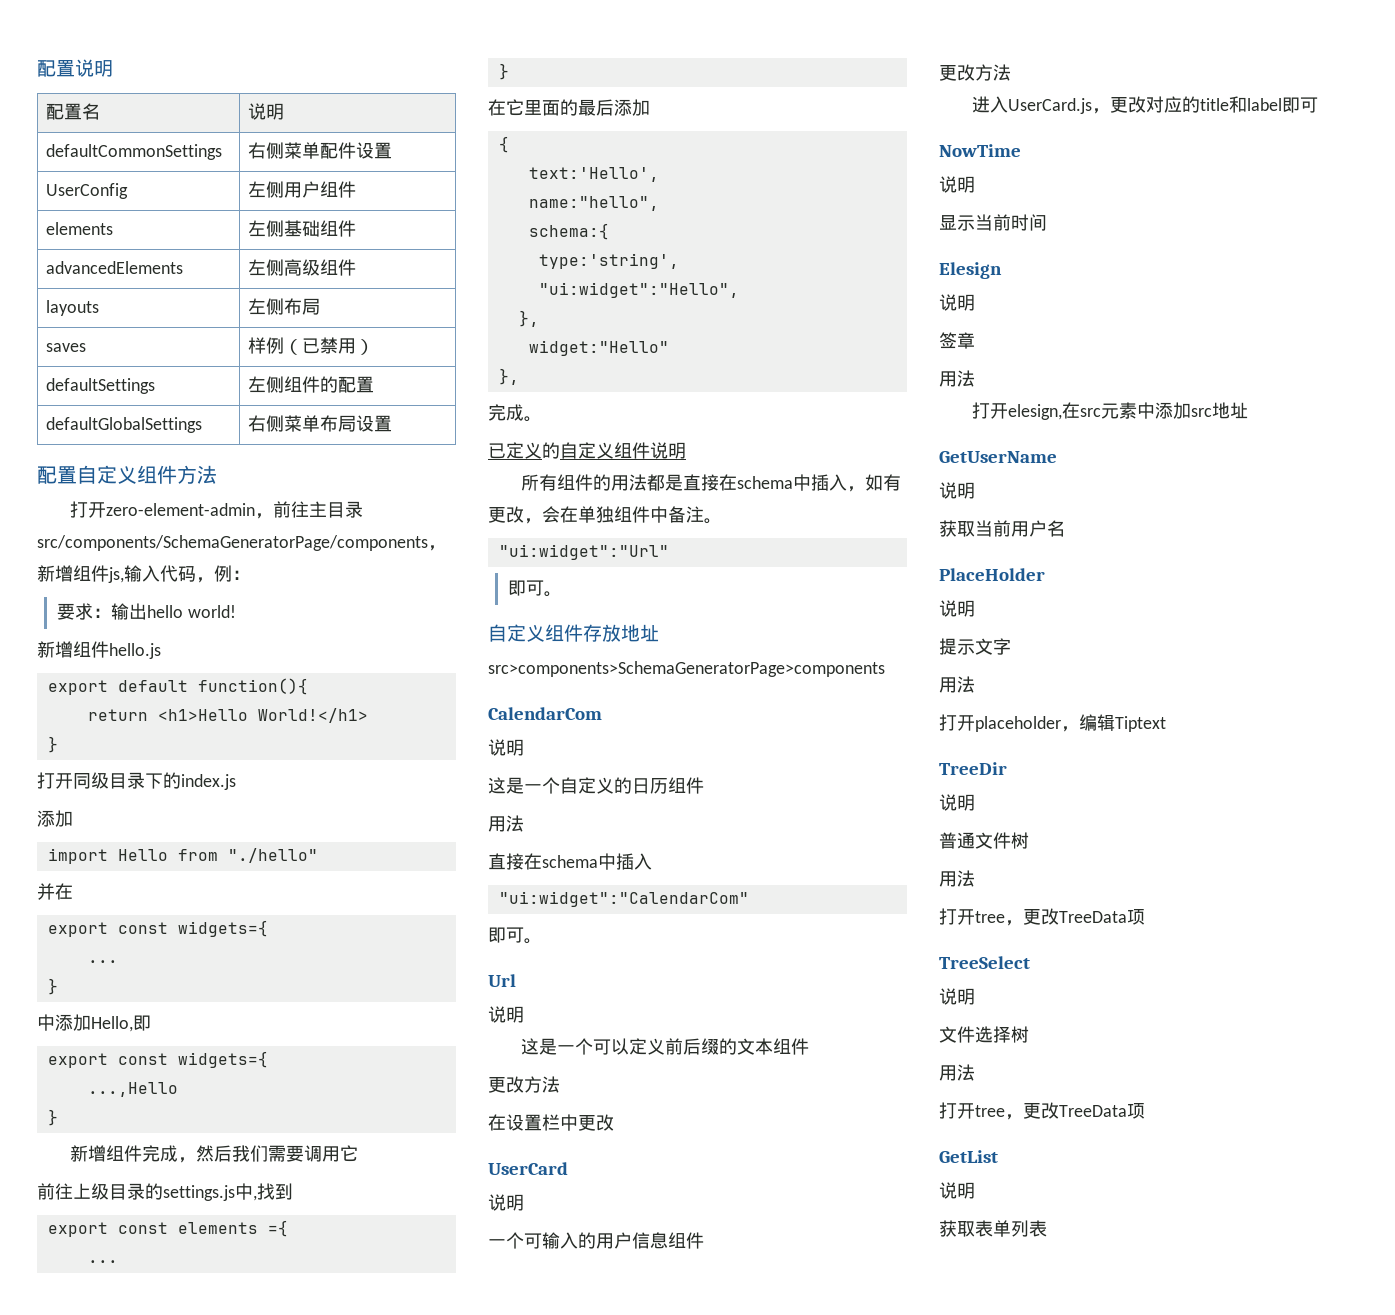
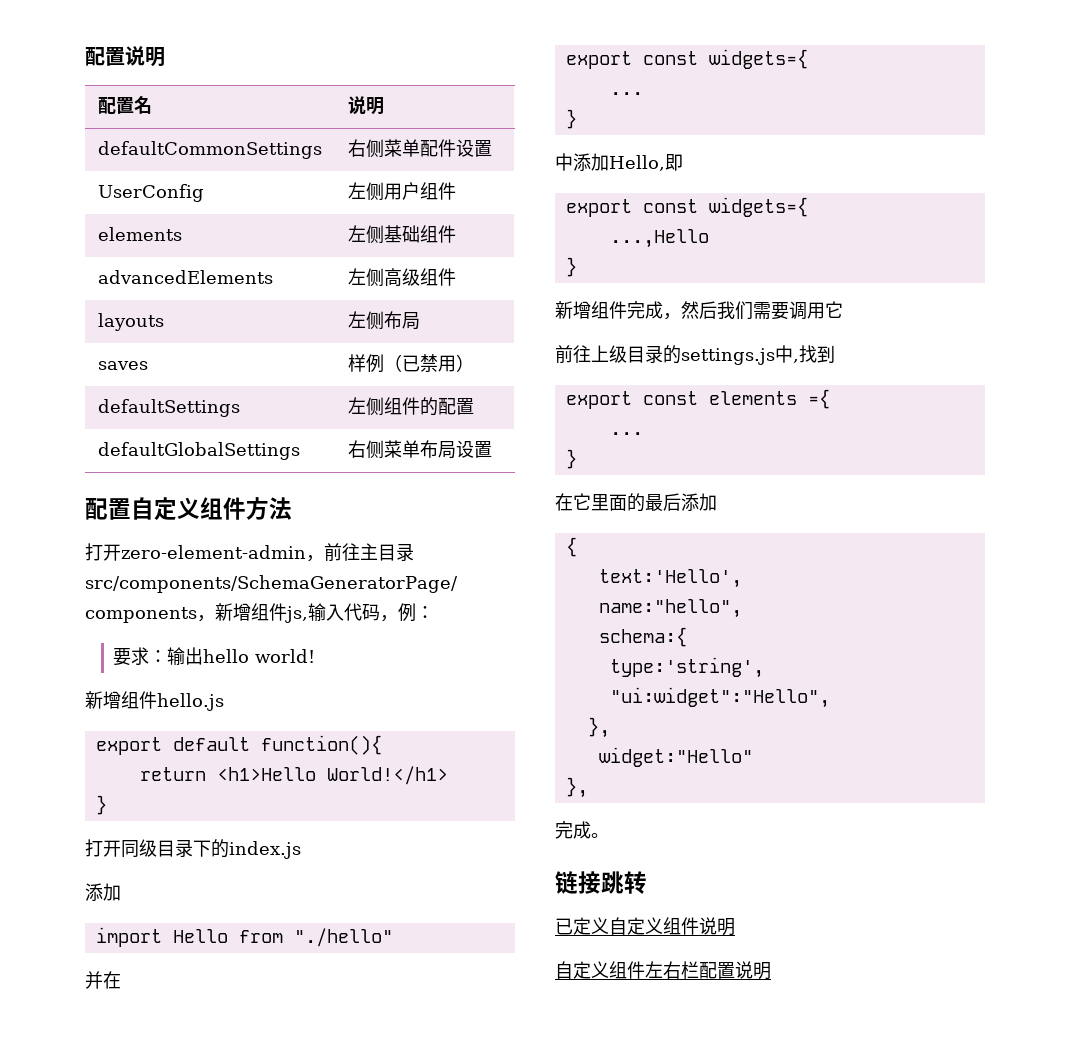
(542, 419) none -> [555,871,647,894] // 链接跳转
[542,442,560,459] 的 -> (609, 925) none
[520,474,901,492] [488,506,722,524] [498,544,669,560] [507,580,562,597] [488,624,659,642] [488,661,885,677] [488,707,602,720] [488,739,524,756] [488,777,704,794] [488,815,524,832] [488,853,652,870] [498,891,749,907] [488,927,542,944] [488,974,516,987] [488,1006,524,1023] [520,1038,809,1055] [488,1076,560,1093] [488,1114,614,1131] [488,1162,568,1175] [488,1194,524,1211] [488,1232,704,1249] [939,64,1011,81] [971,96,1318,114] [939,144,1021,157] [939,176,975,193] [939,214,1047,231] [939,262,1002,279] [939,294,975,311] [939,332,975,349] [939,370,975,387] [971,402,1248,420] [939,451,1057,463] [939,482,975,499] [939,520,1065,537] [939,568,1045,581] [939,600,975,617] [939,638,1011,655] [939,676,975,693] [939,714,1166,732] [939,762,1007,775] [939,794,975,811] [939,832,1029,849] [939,870,975,887] [939,908,1145,926] [939,956,1030,969] [939,988,975,1005] [939,1026,1029,1043] [939,1064,975,1081] [939,1102,1145,1120] [939,1150,998,1163] [939,1182,975,1199] [939,1220,1047,1237] 所有组件的用法都是直接在schema中插入，如有更改，会在单独组件中备注。 // "ui:widget":"Url" // 即可。 // 自定义组件存放地址 // src>components>SchemaGeneratorPage>components // CalendarCom // 说明 // 这是一个自定义的日历组件 // 用法 // 直接在schema中插入 // "ui:widget":"CalendarCom" // 即可。 // Url // 说明 // 这是一个可以定义前后缀的文本组件 // 更改方法 // 在设置栏中更改 // UserCard // 说明 // 一个可输入的用户信息组件 // 更改方法 // 进入UserCard.js，更改对应的title和label即可 // NowTime // 说明 // 显示当前时间 // Elesign // 说明 // 签章 // 用法 // 打开elesign,在src元素中添加src地址 // GetUserName // 说明 // 获取当前用户名 // PlaceHolder // 说明 // 提示文字 // 用法 // 打开placeholder，编辑Tiptext // TreeDir // 说明 // 普通文件树 // 用法 // 打开tree，更改TreeData项 // TreeSelect // 说明 // 文件选择树 // 用法 // 打开tree，更改TreeData项 // GetList // 说明 // 获取表单列表 -> [555,961,771,980] 自定义组件左右栏配置说明

